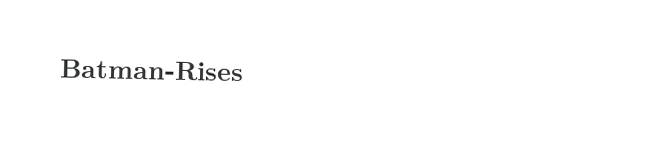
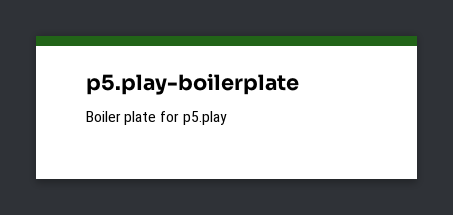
[59,59,244,82] Batman-Rises -> [86,73,299,95] [86,111,227,125] p5.play-boilerplate // Boiler plate for p5.play

